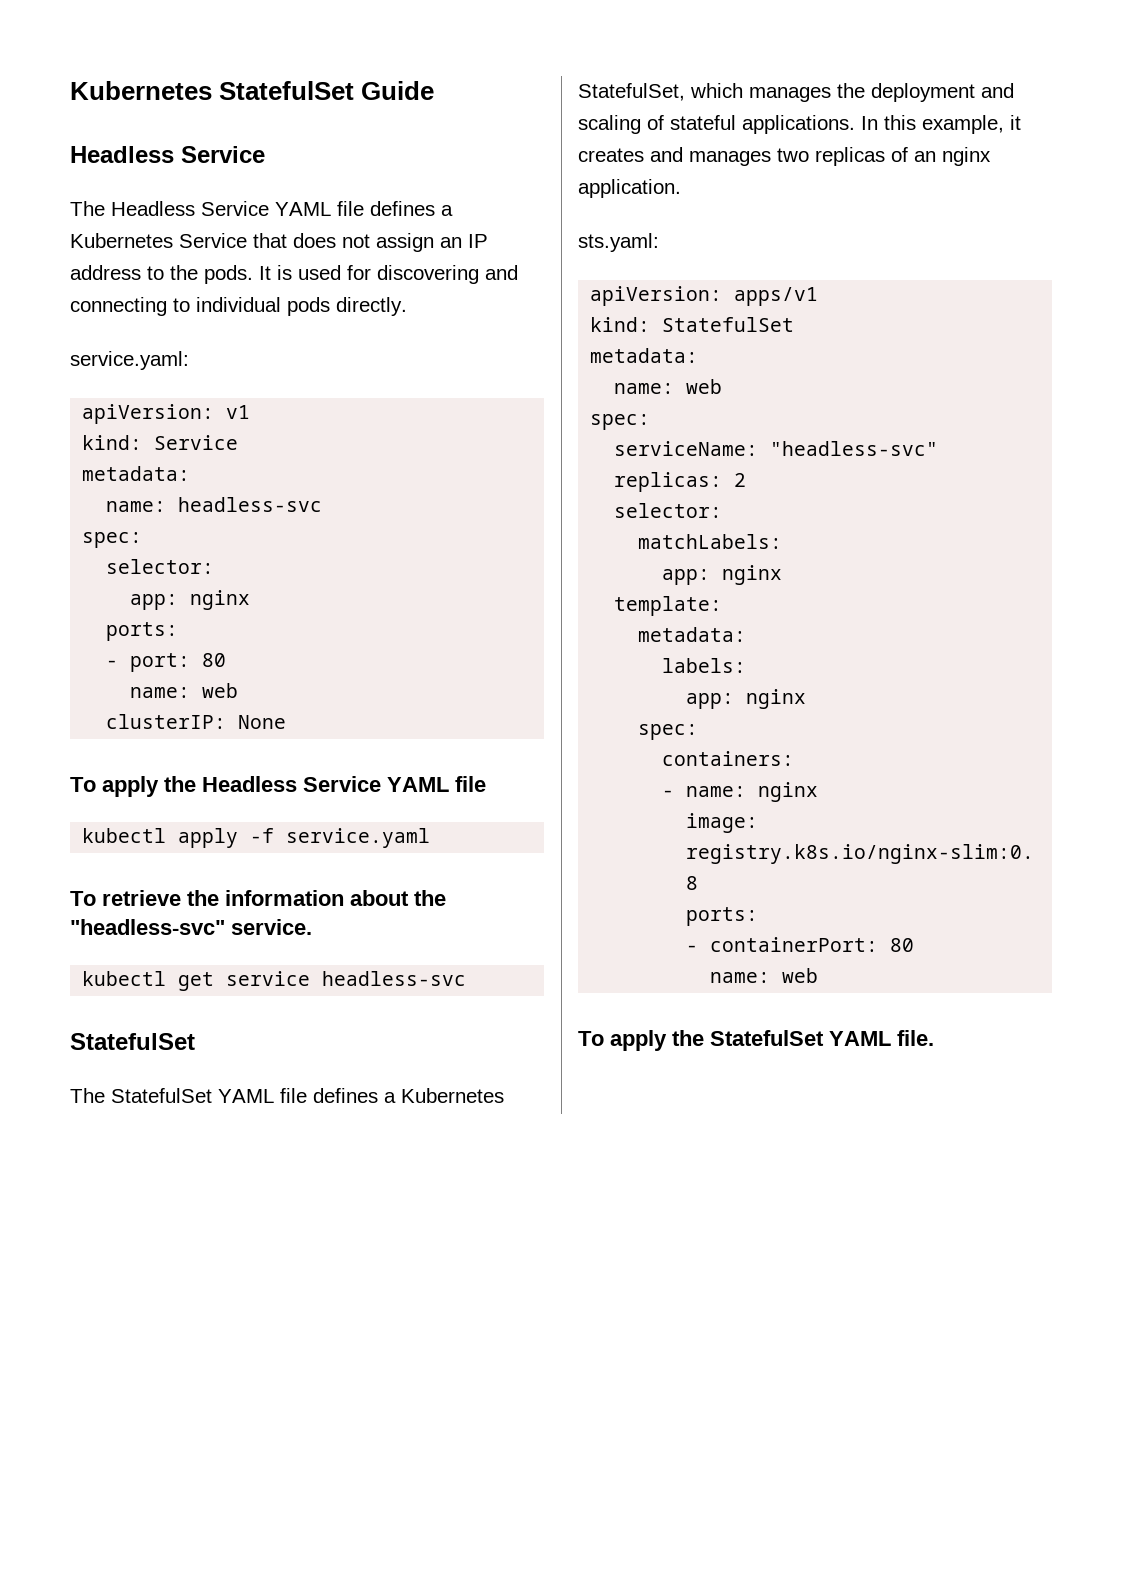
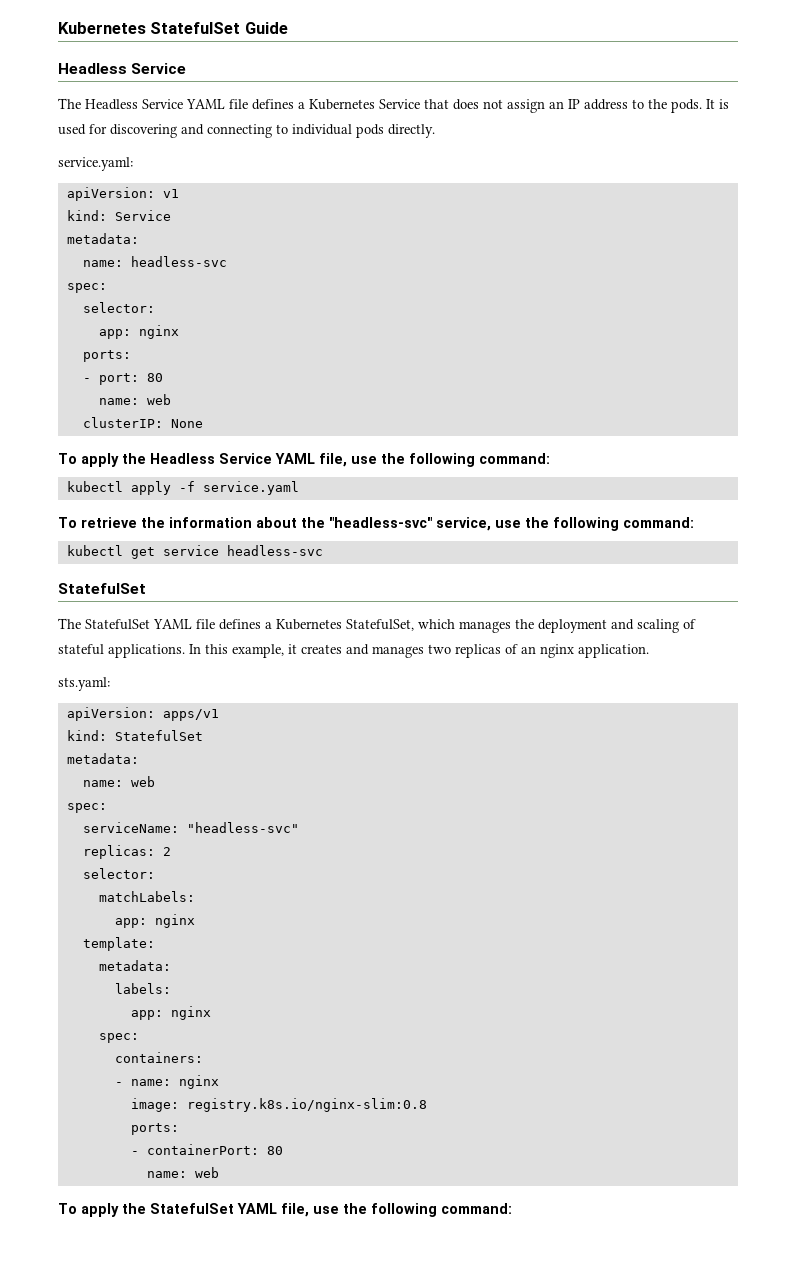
[455,776,486,792] file -> [319,453,550,467] file, use the following command:
[231,919,312,935] service. -> [436,517,694,531] service, use the following command:
[897,1030,934,1046] file. -> [281,1203,512,1217] file, use the following command:

